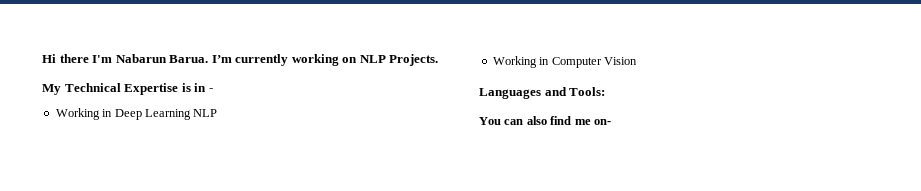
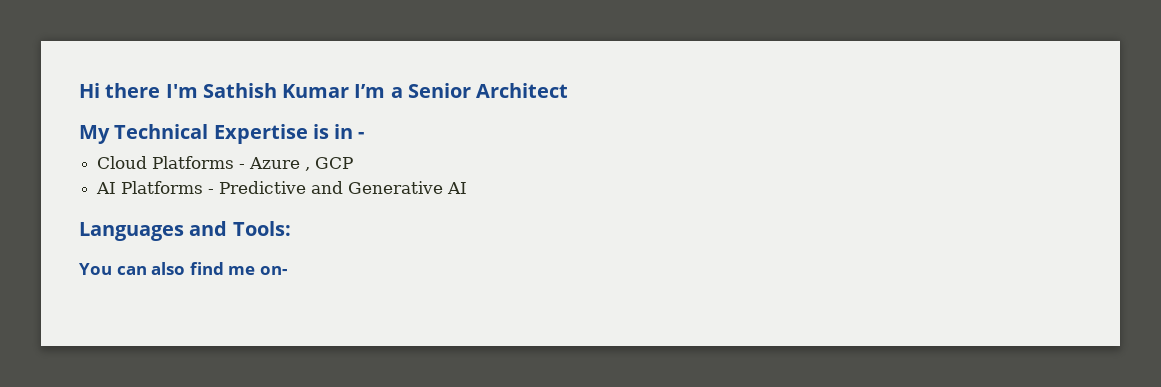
[115,54,439,66] Nabarun Barua. I’m currently working on NLP Projects. -> [202,83,569,98] Sathish Kumar I’m a Senior Architect
[55,108,218,120] [492,56,637,68] Working in Deep Learning NLP // Working in Computer Vision -> [97,156,354,171] [96,181,468,194] Cloud Platforms - Azure , GCP // AI Platforms - Predictive and Generative AI

